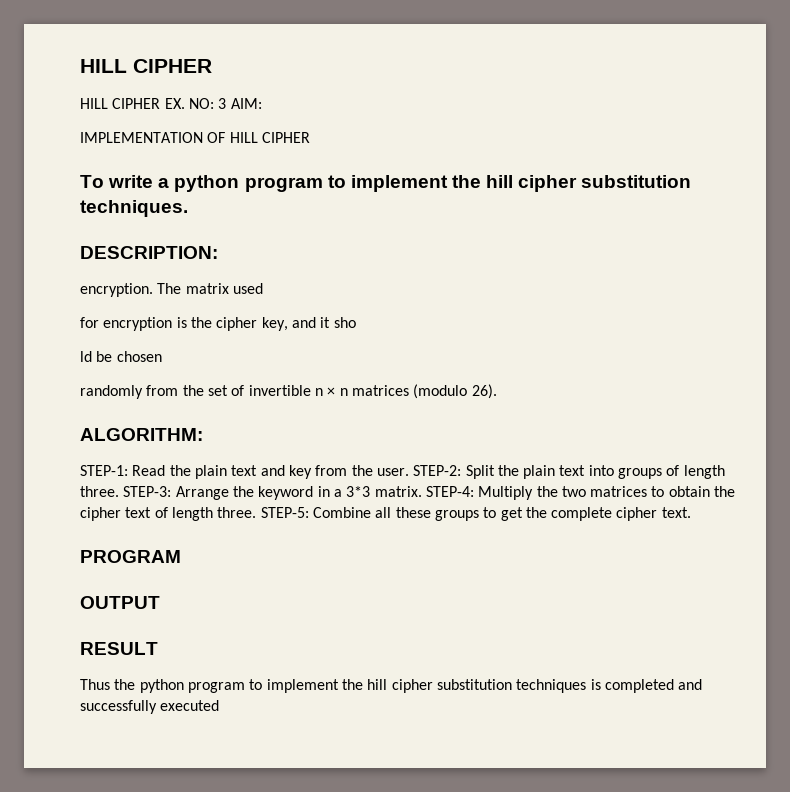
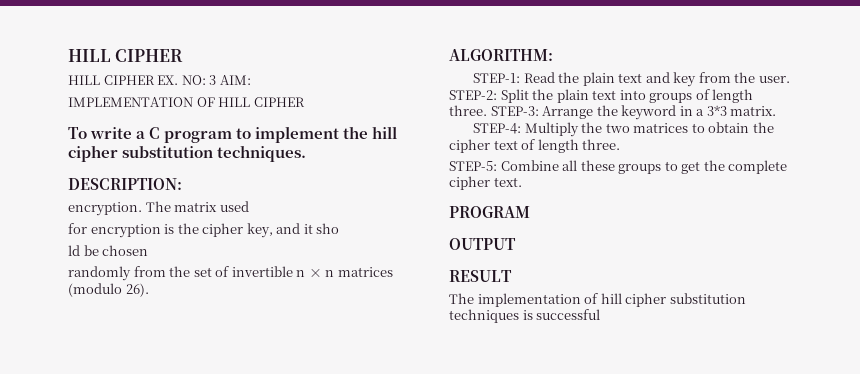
[174,175,240,192] python -> [149,127,161,139] C
(422, 491) none -> (777, 111) //
(257, 512) none -> (621, 144) //
[80,679,363,693] Thus the python program to implement the -> [449,293,599,307] The implementation of
[604,679,703,693] [80,700,220,714] completed and successfully executed -> [536,309,601,320] successful

